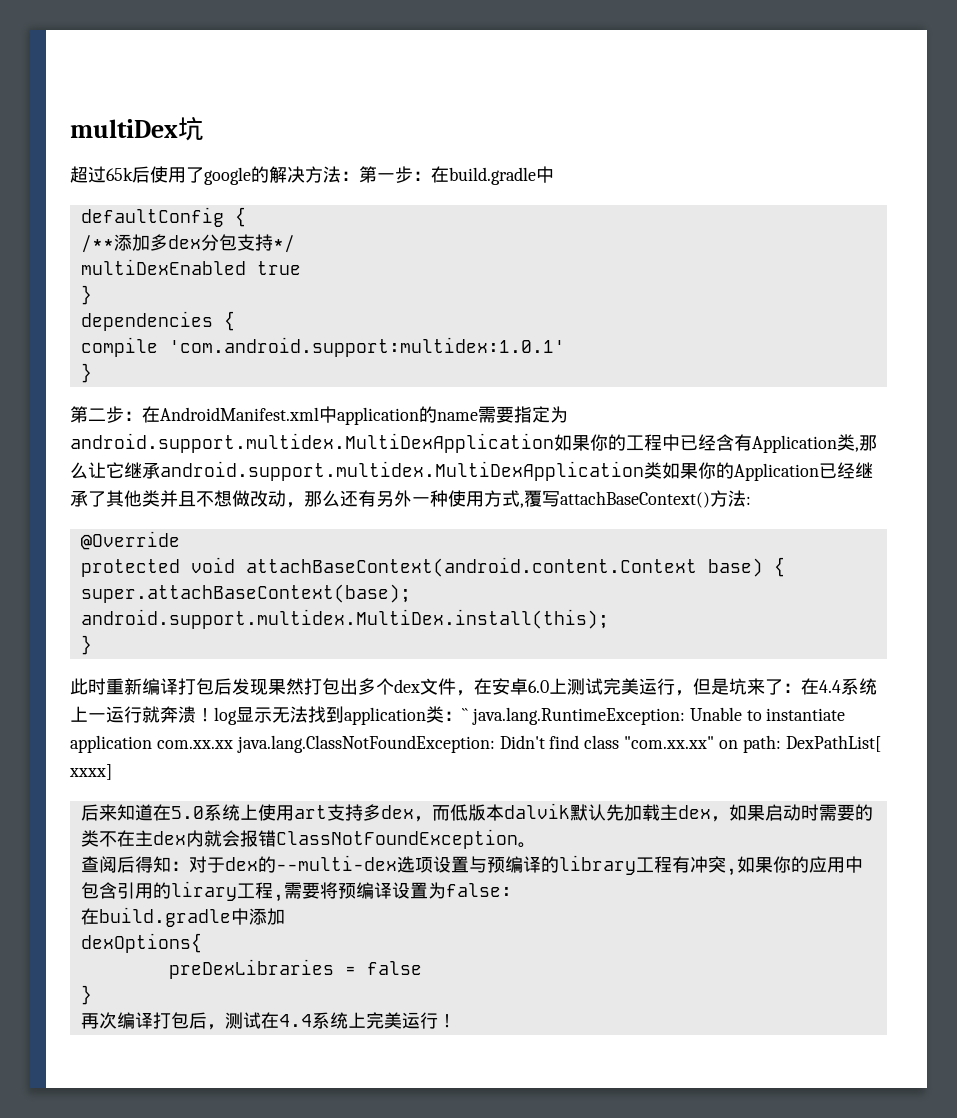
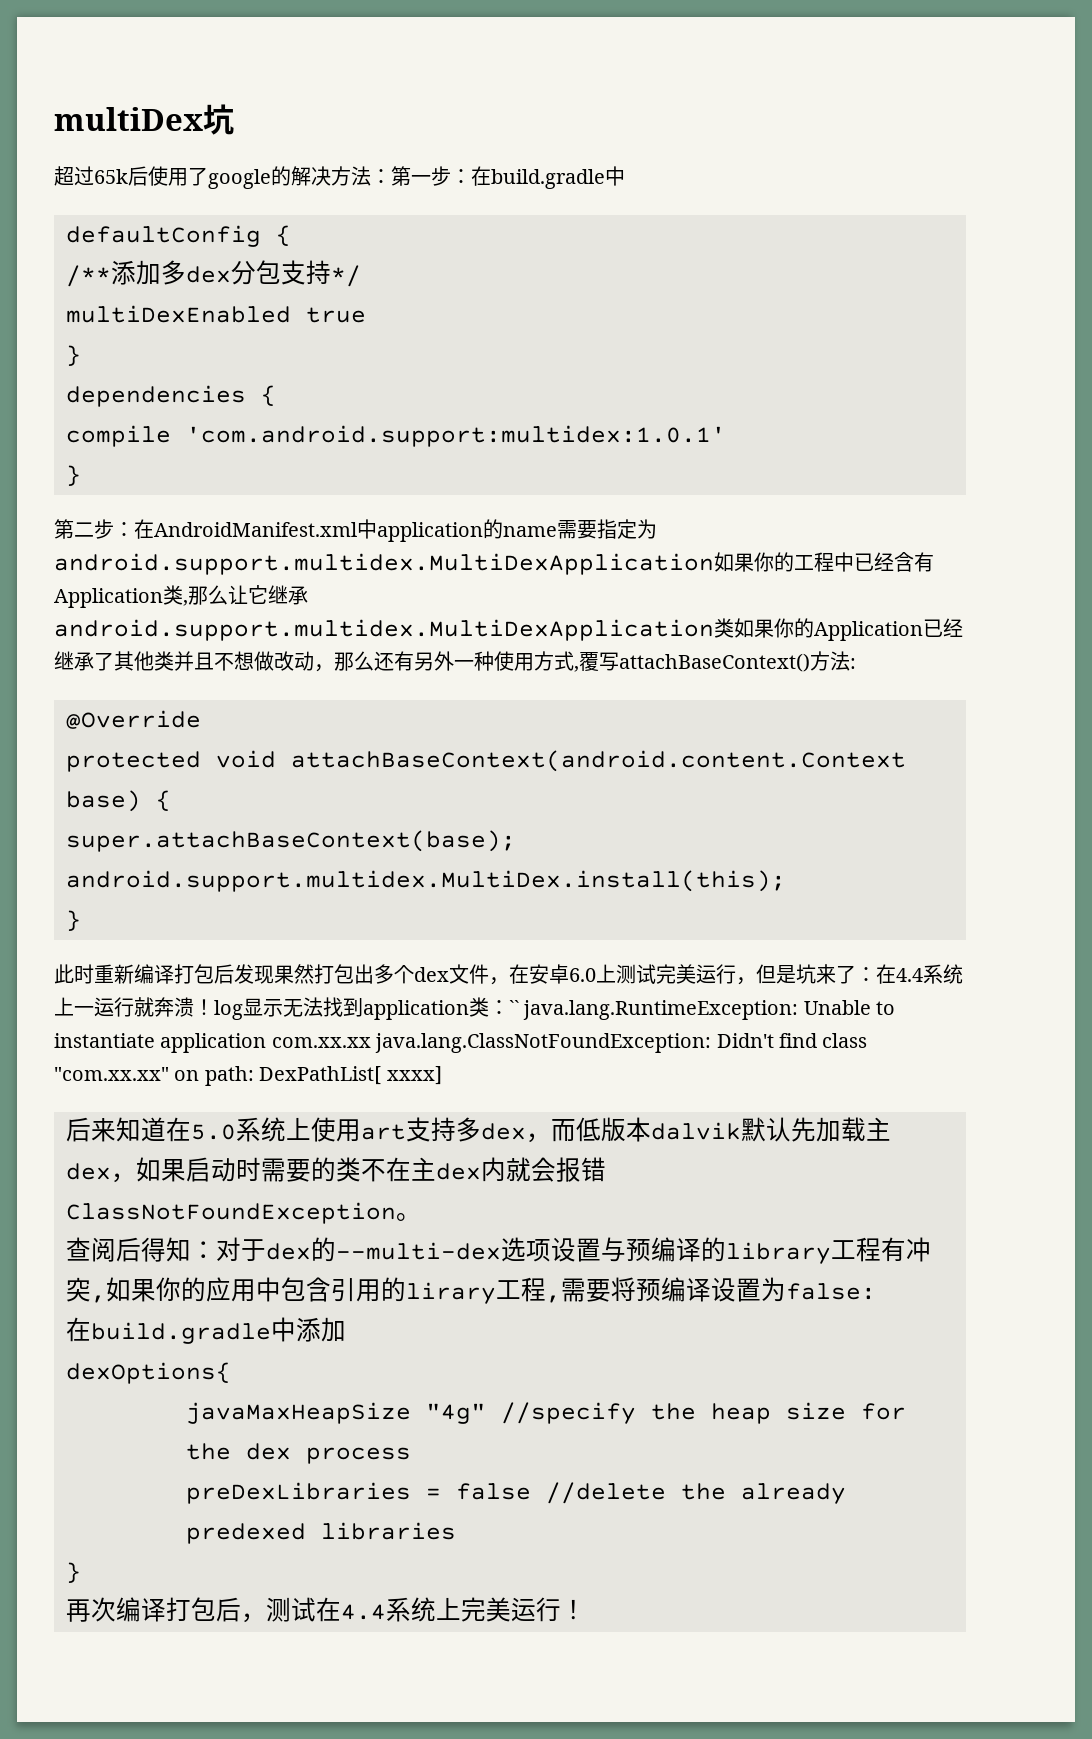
[168,959,422,979] preDexLibraries = false -> [186,1402,906,1424] [186,1443,411,1464] [186,1482,846,1504] [186,1522,456,1544] javaMaxHeapSize "4g" //specify the heap size for the dex process // preDexLibraries = false //delete the already predexed libraries

